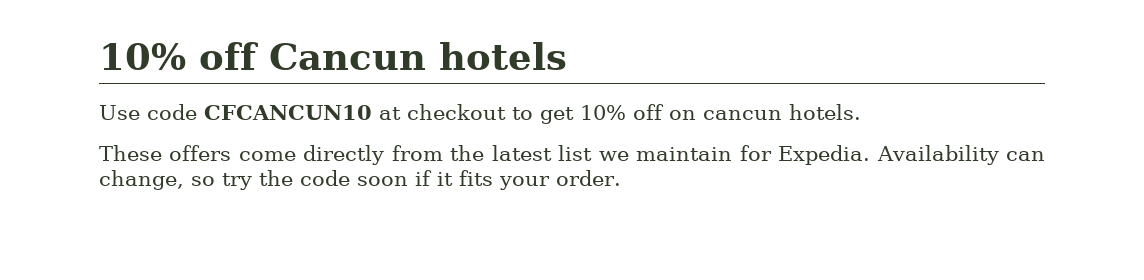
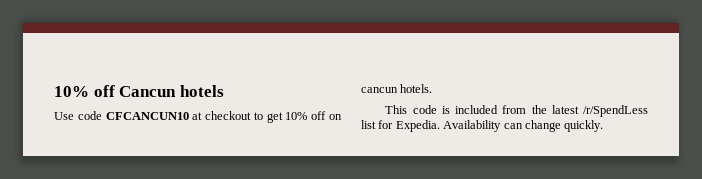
[99,145,1045,165] [99,170,621,190] These offers come directly from the latest list we maintain for Expedia. Availability can change, so try the code soon if it fits your order. -> [385,105,648,117] [361,120,604,132] This code is included from the latest /r/SpendLess list for Expedia. Availability can change quickly.

